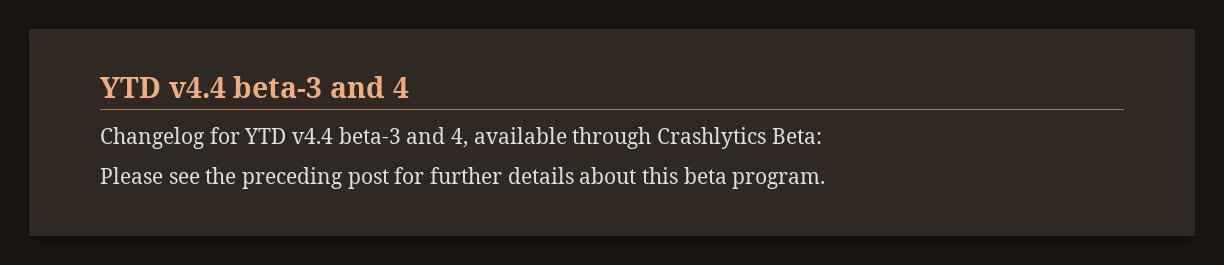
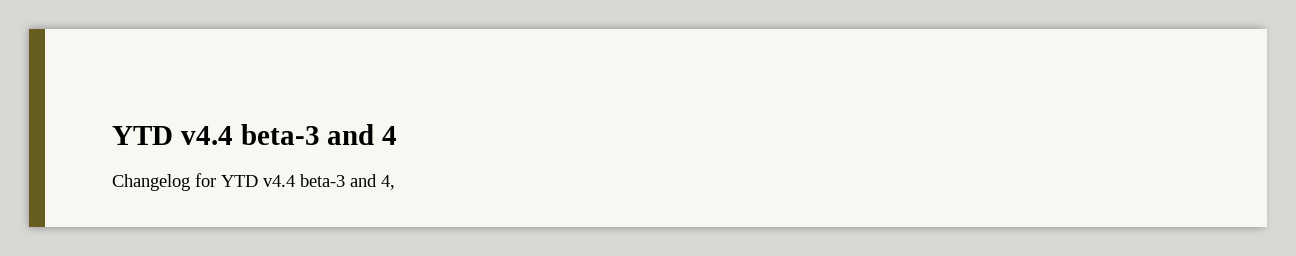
[473,127,822,149] [100,167,826,189] available through Crashlytics Beta: // Please see the preceding post for further details about this beta program. -> (395, 182) none

